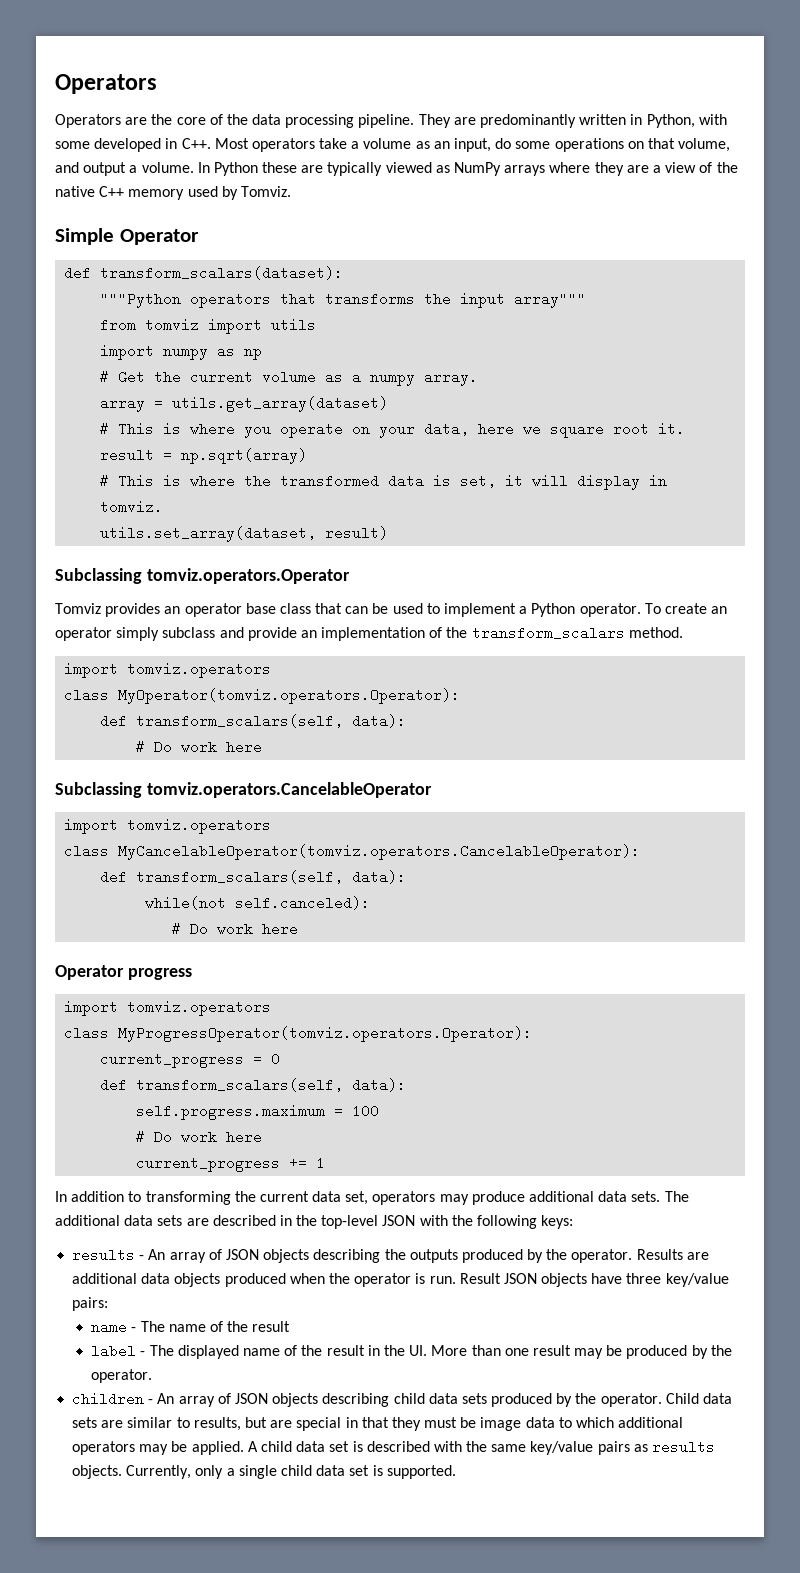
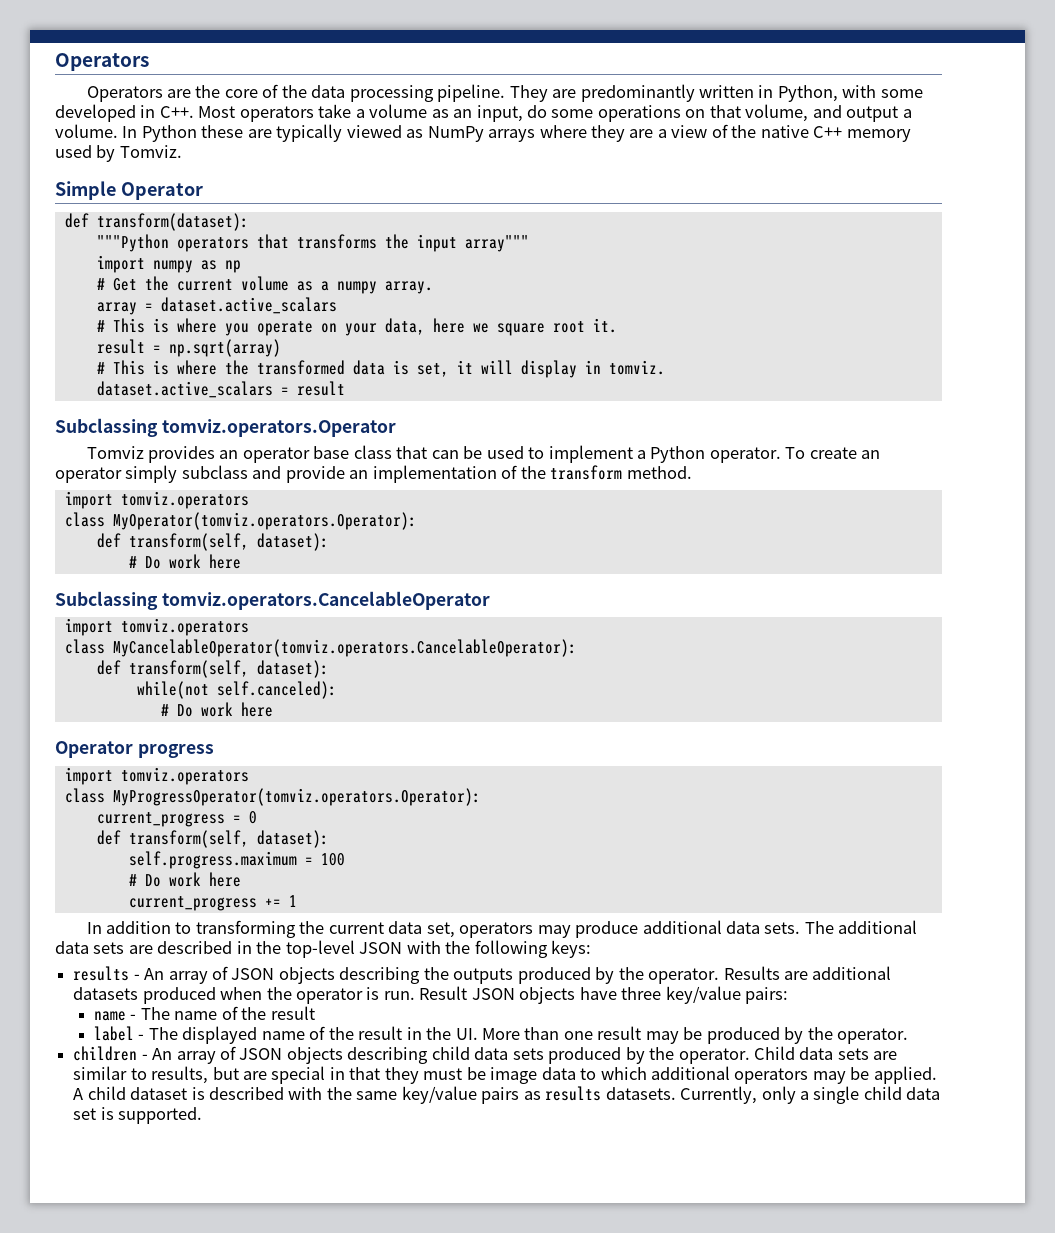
[100,266,344,280] transform_scalars(dataset): -> [96,213,249,231] transform(dataset):
[100,318,317,334] // from tomviz import utils -> (529, 243) none
[172,396,389,412] utils.get_array(dataset) -> [160,297,337,314] dataset.active_scalars
[100,526,389,542] utils.set_array(dataset, result) -> [96,381,345,398] dataset.active_scalars = result
[471,626,625,640] transform_scalars -> [550,465,623,480] transform
[136,714,407,728] transform_scalars(self, data): -> [128,533,329,551] transform(self, dataset):
[136,870,407,884] transform_scalars(self, data): -> [128,660,329,678] transform(self, dataset):
[136,1078,407,1092] transform_scalars(self, data): -> [128,830,329,848] transform(self, dataset):
[141,1273,221,1287] data objects -> [73,987,139,1000] datasets
[296,1441,350,1452] data set -> [130,1087,188,1100] dataset
[72,1465,123,1479] objects. -> [605,1087,676,1100] datasets.

